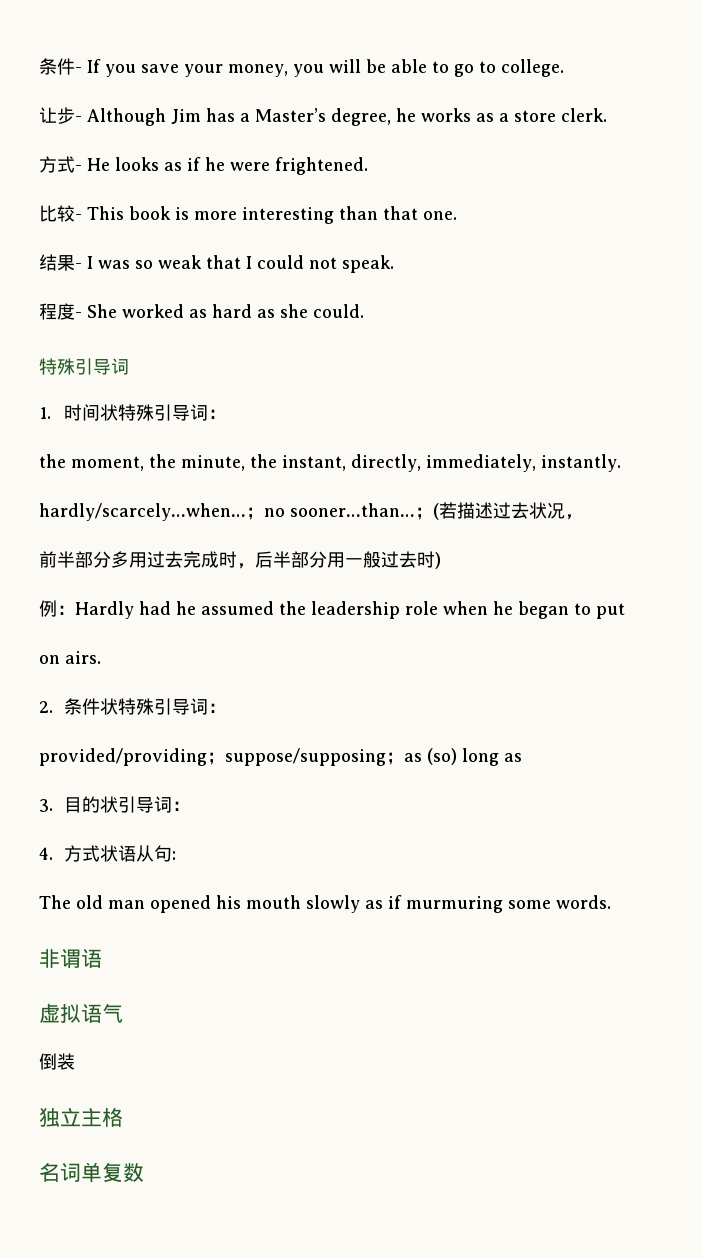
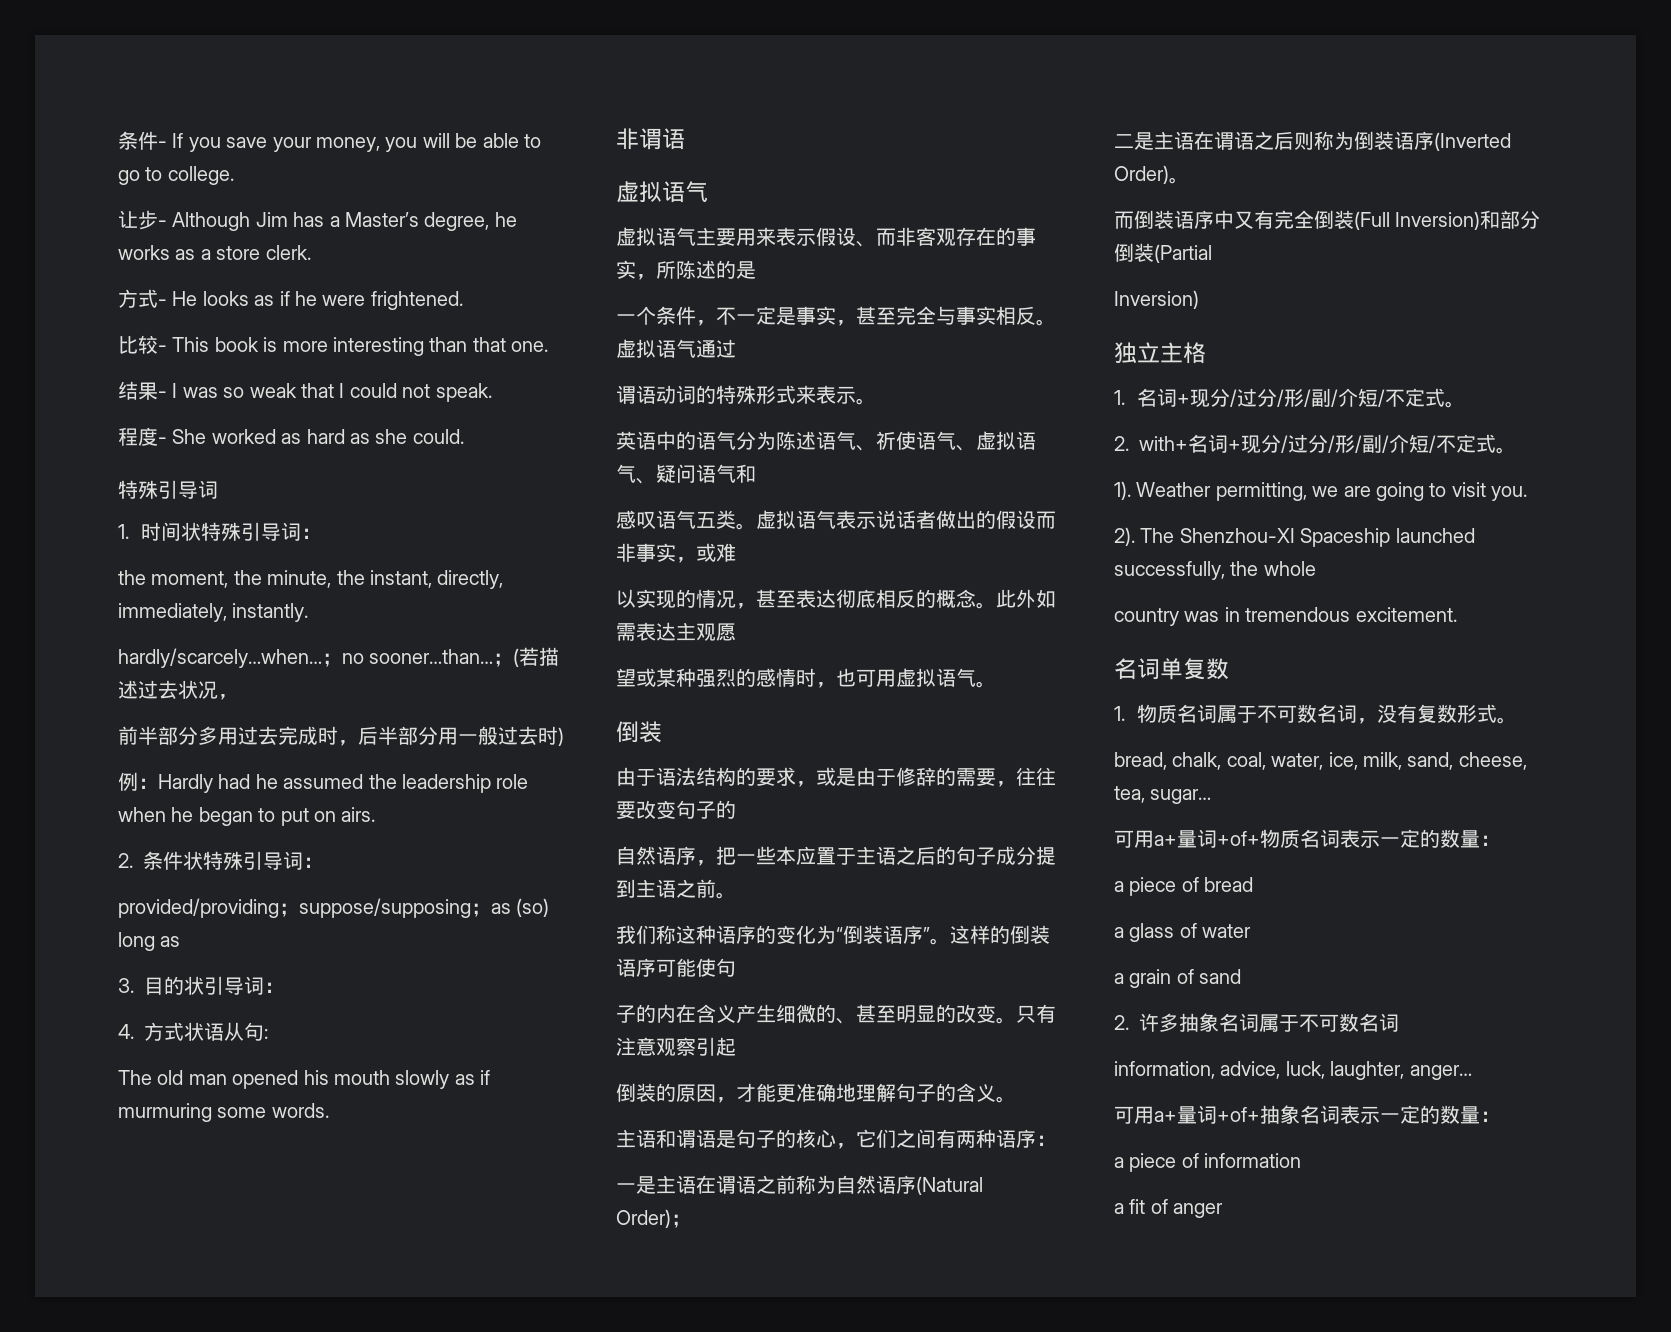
(625, 611) // -> (309, 817) none
[39,1053,75,1070] [39,1107,123,1127] [39,1162,144,1183] 倒装 // 独立主格 // 名词单复数 -> [616,227,1036,247] [616,260,756,280] [616,306,1056,326] [616,339,736,358] [616,385,876,405] [616,431,1036,451] [616,464,756,484] [616,510,1056,530] [616,543,736,563] [616,589,1056,609] [616,622,736,641] [616,668,996,688] [616,721,662,743] [616,767,1056,787] [616,800,736,819] [616,846,1056,866] [616,879,736,899] [616,925,1050,945] [616,958,736,977] [616,1004,1056,1024] [616,1037,736,1056] [616,1083,1016,1103] [616,1129,1056,1149] [616,1175,983,1195] [616,1209,691,1228] [1114,131,1511,151] [1114,165,1189,184] [1114,210,1541,230] [1114,243,1212,263] [1114,290,1199,309] [1114,342,1206,364] [1114,388,1465,408] [1114,434,1516,454] [1114,481,1528,501] [1114,527,1475,547] [1114,561,1316,580] [1114,607,1457,626] [1114,658,1229,680] [1114,704,1517,724] [1114,752,1527,770] [1114,786,1212,804] [1114,829,1500,848] [1114,877,1254,896] [1114,923,1252,942] [1114,969,1242,988] [1114,1013,1399,1032] [1114,1061,1472,1080] [1114,1105,1500,1124] [1114,1153,1302,1172] [1114,1199,1224,1218] 虚拟语气主要用来表示假设、而非客观存在的事实，所陈述的是 // 一个条件，不一定是事实，甚至完全与事实相反。虚拟语气通过 // 谓语动词的特殊形式来表示。 // 英语中的语气分为陈述语气、祈使语气、虚拟语气、疑问语气和 // 感叹语气五类。虚拟语气表示说话者做出的假设而非事实，或难 // 以实现的情况，甚至表达彻底相反的概念。此外如需表达主观愿 // 望或某种强烈的感情时，也可用虚拟语气。 // 倒装 // 由于语法结构的要求，或是由于修辞的需要，往往要改变句子的 // 自然语序，把一些本应置于主语之后的句子成分提到主语之前。 // 我们称这种语序的变化为“倒装语序”。这样的倒装语序可能使句 // 子的内在含义产生细微的、甚至明显的改变。只有注意观察引起 // 倒装的原因，才能更准确地理解句子的含义。 // 主语和谓语是句子的核心，它们之间有两种语序： // 一是主语在谓语之前称为自然语序(Natural Order)； // 二是主语在谓语之后则称为倒装语序(Inverted Order)。 // 而倒装语序中又有完全倒装(Full Inversion)和部分倒装(Partial // Inversion) // 独立主格 // 1.名词+现分/过分/形/副/介短/不定式。 // 2. with+名词+现分/过分/形/副/介短/不定式。 // 1). Weather permitting, we are going to visit you. // 2). The Shenzhou-XI Spaceship launched successfully, the whole // country was in tremendous excitement. // 名词单复数 // 1.物质名词属于不可数名词，没有复数形式。 // bread, chalk, coal, water, ice, milk, sand, cheese, tea, sugar… // 可用a+量词+of+物质名词表示一定的数量： // a piece of bread // a glass of water // a grain of sand // 2.许多抽象名词属于不可数名词 // information, advice, luck, laughter, anger… // 可用a+量词+of+抽象名词表示一定的数量： // a piece of information // a fit of anger

